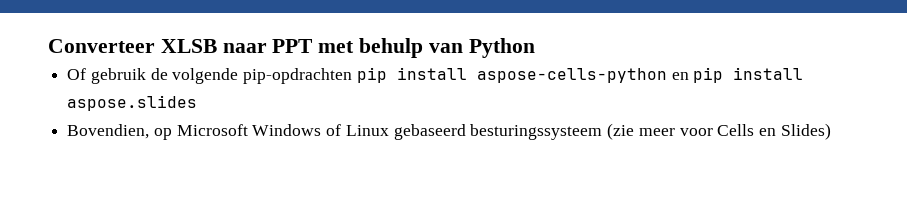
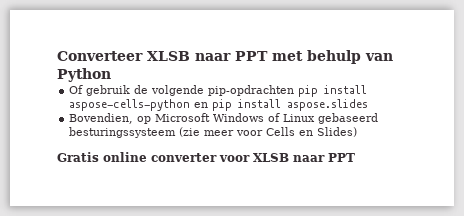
(831, 131) none -> [57,152,355,162] // Gratis online converter voor XLSB naar PPT

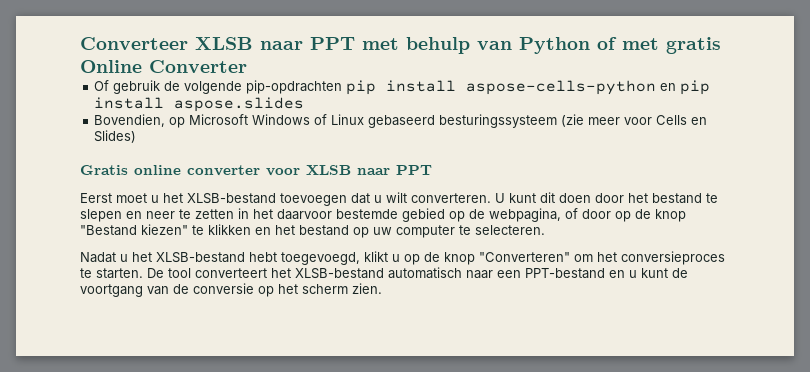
(111, 75) none -> [597,37,721,54] [80,60,247,73] of met gratis Online Converter
(355, 157) none -> [80,192,718,206] [80,208,686,222] [80,224,545,238] [80,251,725,265] [80,267,688,279] [80,283,382,297] // Eerst moet u het XLSB-bestand toevoegen dat u wilt converteren. U kunt dit doen door het bestand te slepen en neer te zetten in het daarvoor bestemde gebied op de webpagina, of door op de knop "Bestand kiezen" te klikken en het bestand op uw computer te selecteren. // Nadat u het XLSB-bestand hebt toegevoegd, klikt u op de knop "Converteren" om het conversieproces te starten. De tool converteert het XLSB-bestand automatisch naar een PPT-bestand en u kunt de voortgang van de conversie op het scherm zien.

